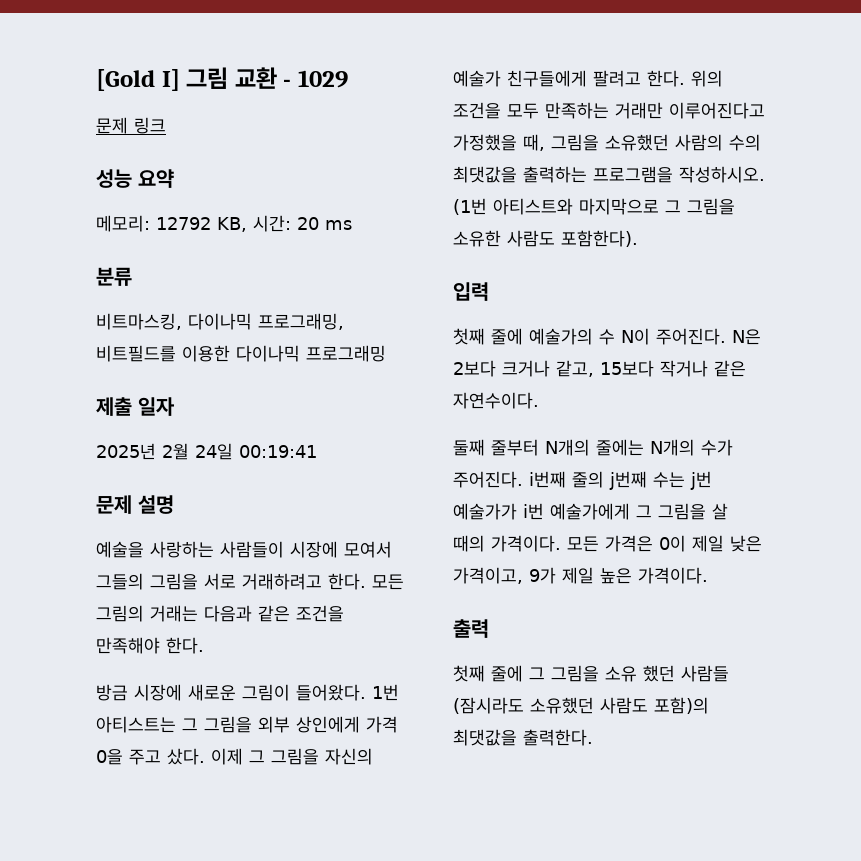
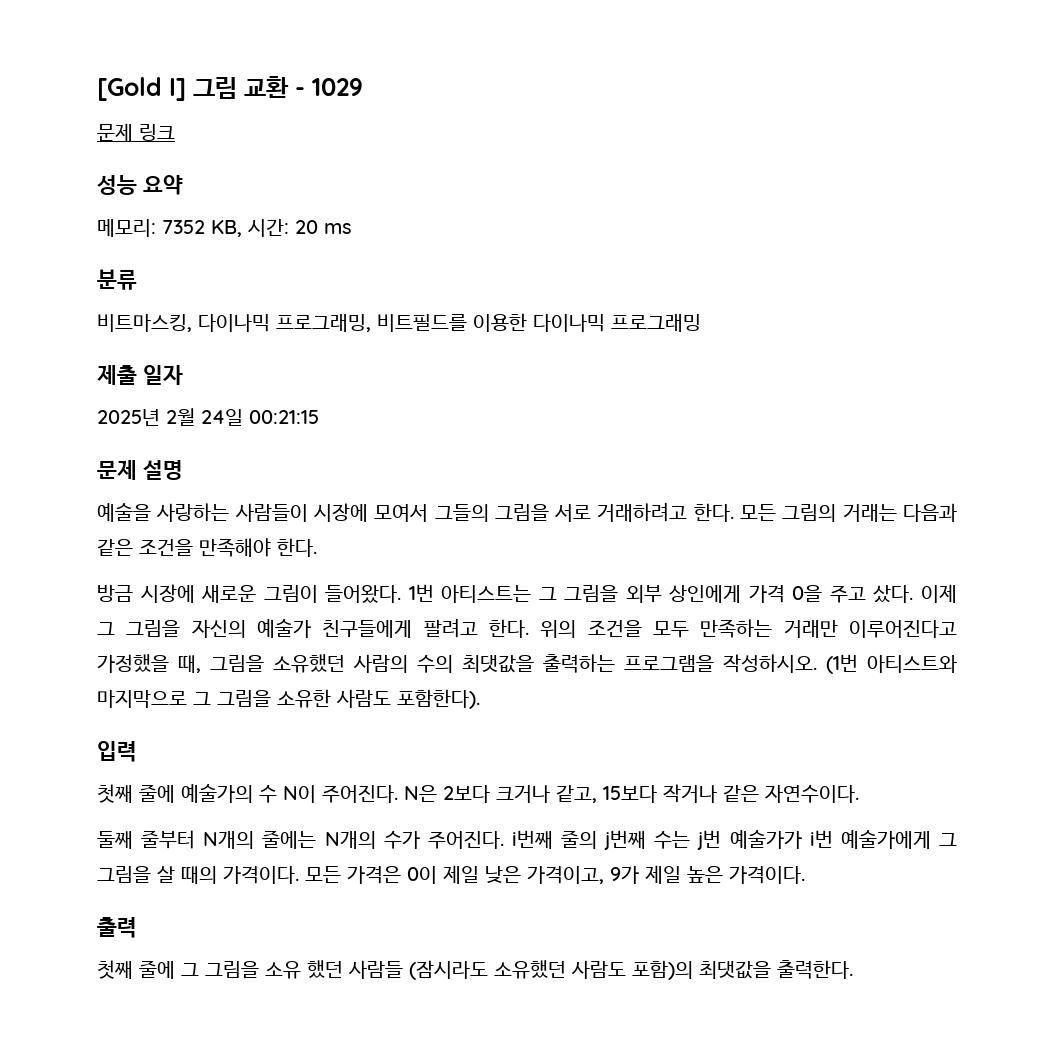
[156,217,211,230] 12792 -> [162,220,205,234] 7352
[239,445,317,458] 00:19:41 -> [249,410,319,424] 00:21:15

